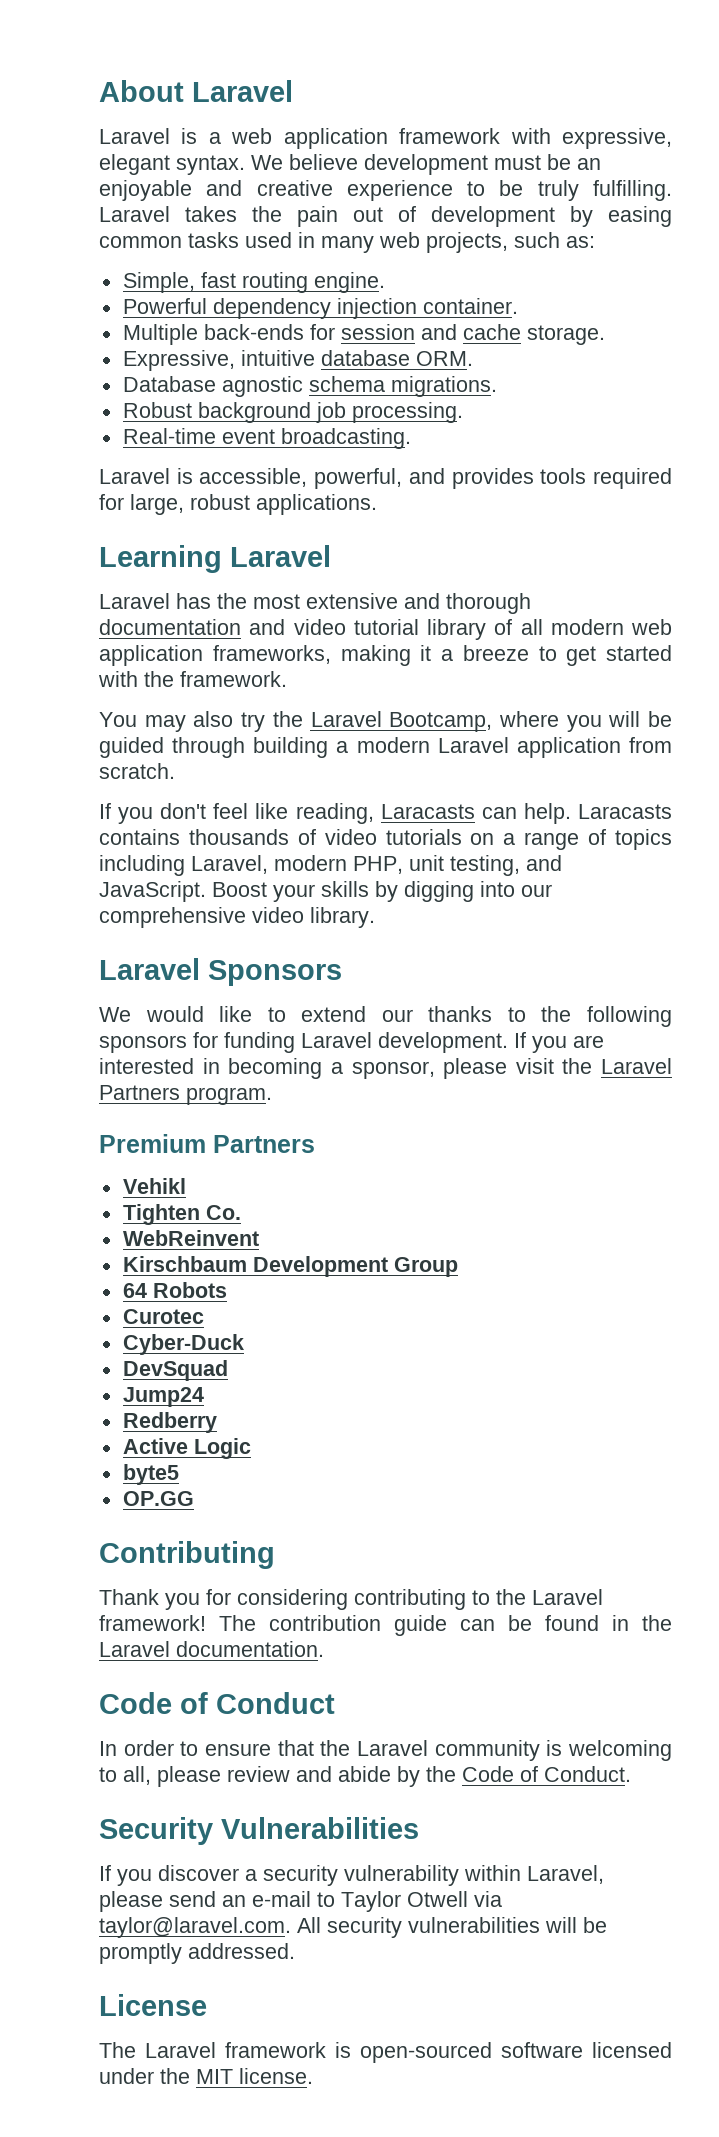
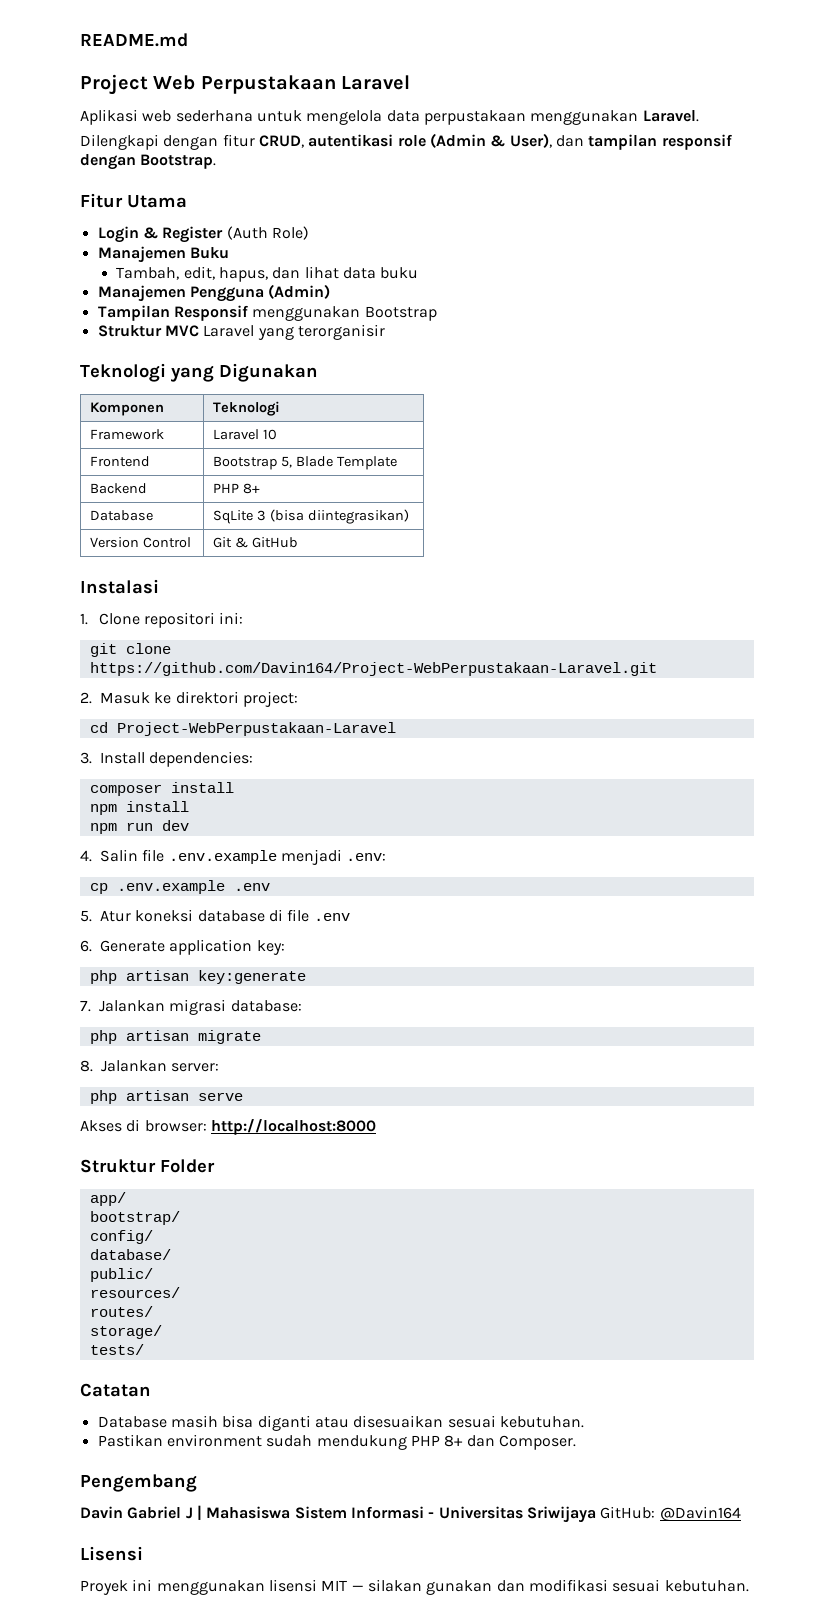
[99,80,293,102] [99,128,672,149] [99,154,601,175] [99,180,672,201] [99,206,672,227] [99,232,595,253] [122,272,385,293] [122,298,518,319] [122,324,605,345] [122,350,473,371] [122,376,497,397] [122,402,463,423] [122,428,411,449] [99,468,672,489] [99,494,377,515] [99,545,331,573] [99,593,531,614] [99,619,672,640] [99,645,672,666] [98,671,287,687] [99,711,672,732] [99,737,672,758] [99,763,175,779] [99,803,672,824] [99,829,673,850] [99,855,562,876] [99,881,552,902] [99,907,375,928] [99,958,342,986] [99,1006,672,1027] [99,1032,604,1053] [99,1058,672,1079] [99,1085,272,1105] [99,1134,315,1153] [122,1178,186,1194] [122,1204,241,1225] [122,1230,259,1246] [122,1256,458,1277] [122,1282,227,1298] [122,1309,204,1324] [122,1334,244,1355] [122,1360,228,1381] [122,1387,204,1407] [122,1412,217,1433] [122,1438,251,1459] [122,1464,179,1485] [122,1491,194,1506] [99,1541,275,1569] [99,1589,603,1610] [99,1615,672,1636] [99,1641,324,1657] [99,1692,335,1714] [99,1740,672,1761] [99,1766,631,1787] [99,1817,419,1845] [99,1865,604,1886] [99,1891,502,1912] [99,1917,607,1938] [99,1943,295,1964] [99,1994,207,2016] [99,2042,672,2063] [99,2068,313,2084] About Laravel // Laravel is a web application framework with expressive, elegant syntax. We believe development must be an enjoyable and creative experience to be truly fulfilling. Laravel takes the pain out of development by easing common tasks used in many web projects, such as: // Simple, fast routing engine. // Powerful dependency injection container. // Multiple back-ends for session and cache storage. // Expressive, intuitive database ORM. // Database agnostic schema migrations. // Robust background job processing. // Real-time event broadcasting. // Laravel is accessible, powerful, and provides tools required for large, robust applications. // Learning Laravel // Laravel has the most extensive and thorough documentation and video tutorial library of all modern web application frameworks, making it a breeze to get started with the framework. // You may also try the Laravel Bootcamp, where you will be guided through building a modern Laravel application from scratch. // If you don't feel like reading, Laracasts can help. Laracasts contains thousands of video tutorials on a range of topics including Laravel, modern PHP, unit testing, and JavaScript. Boost your skills by digging into our comprehensive video library. // Laravel Sponsors // We would like to extend our thanks to the following sponsors for funding Laravel development. If you are interested in becoming a sponsor, please visit the Laravel Partners program. // Premium Partners // Vehikl // Tighten Co. // WebReinvent // Kirschbaum Development Group // 64 Robots // Curotec // Cyber-Duck // DevSquad // Jump24 // Redberry // Active Logic // byte5 // OP.GG // Contributing // Thank you for considering contributing to the Laravel framework! The contribution guide can be found in the Laravel documentation. // Code of Conduct // In order to ensure that the Laravel community is welcoming to all, please review and abide by the Code of Conduct. // Security Vulnerabilities // If you discover a security vulnerability within Laravel, please send an e-mail to Taylor Otwell via taylor@laravel.com. All security vulnerabilities will be promptly addressed. // License // The Laravel framework is open-sourced software licensed under the MIT license. -> [80,33,188,47] [80,74,411,95] [80,109,699,125] [80,133,732,150] [80,154,217,170] [80,193,187,208] [97,226,309,243] [97,246,229,263] [116,266,419,282] [97,284,331,302] [97,305,437,321] [97,324,385,340] [80,363,318,382] [90,402,165,416] [213,401,281,416] [90,429,165,440] [213,429,278,440] [90,456,151,467] [213,456,397,470] [90,483,148,494] [213,483,261,494] [90,510,154,521] [213,509,409,524] [90,537,192,548] [213,537,298,548] [80,579,159,594] [80,612,244,628] [89,643,171,657] [89,662,657,676] [80,691,298,707] [89,722,396,736] [80,751,254,767] [89,782,234,796] [89,801,189,815] [89,820,189,834] [80,849,387,865] [89,880,270,894] [80,909,350,922] [80,939,285,955] [89,970,306,984] [80,999,302,1015] [89,1030,261,1044] [80,1060,220,1072] [89,1090,243,1104] [80,1119,376,1135] [80,1159,215,1173] [89,1192,126,1206] [89,1211,180,1225] [89,1230,153,1244] [89,1249,171,1260] [89,1268,153,1282] [89,1287,180,1298] [89,1306,153,1317] [89,1325,162,1339] [89,1344,144,1355] [80,1383,151,1397] [97,1415,584,1431] [97,1434,576,1450] [80,1474,197,1492] [80,1505,741,1523] [80,1546,143,1561] [80,1579,749,1595] README.md // Project Web Perpustakaan Laravel // Aplikasi web sederhana untuk mengelola data perpustakaan menggunakan Laravel. // Dilengkapi dengan fitur CRUD, autentikasi role (Admin & User), dan tampilan responsif dengan Bootstrap. // Fitur Utama // Login & Register (Auth Role) // Manajemen Buku // Tambah, edit, hapus, dan lihat data buku // Manajemen Pengguna (Admin) // Tampilan Responsif menggunakan Bootstrap // Struktur MVC Laravel yang terorganisir // Teknologi yang Digunakan // Komponen | Teknologi // Framework | Laravel 10 // Frontend | Bootstrap 5, Blade Template // Backend | PHP 8+ // Database | SqLite 3 (bisa diintegrasikan) // Version Control | Git & GitHub // Instalasi // 1. Clone repositori ini: // git clone https://github.com/Davin164/Project-WebPerpustakaan-Laravel.git // 2. Masuk ke direktori project: // cd Project-WebPerpustakaan-Laravel // 3. Install dependencies: // composer install // npm install // npm run dev // 4. Salin file .env.example menjadi .env: // cp .env.example .env // 5. Atur koneksi database di file .env // 6. Generate application key: // php artisan key:generate // 7. Jalankan migrasi database: // php artisan migrate // 8. Jalankan server: // php artisan serve // Akses di browser: http://localhost:8000 // Struktur Folder // app/ // bootstrap/ // config/ // database/ // public/ // resources/ // routes/ // storage/ // tests/ // Catatan // Database masih bisa diganti atau disesuaikan sesuai kebutuhan. // Pastikan environment sudah mendukung PHP 8+ dan Composer. // Pengembang // Davin Gabriel J | Mahasiswa Sistem Informasi - Universitas Sriwijaya GitHub: @Davin164 // Lisensi // Proyek ini menggunakan lisensi MIT — silakan gunakan dan modifikasi sesuai kebutuhan.

